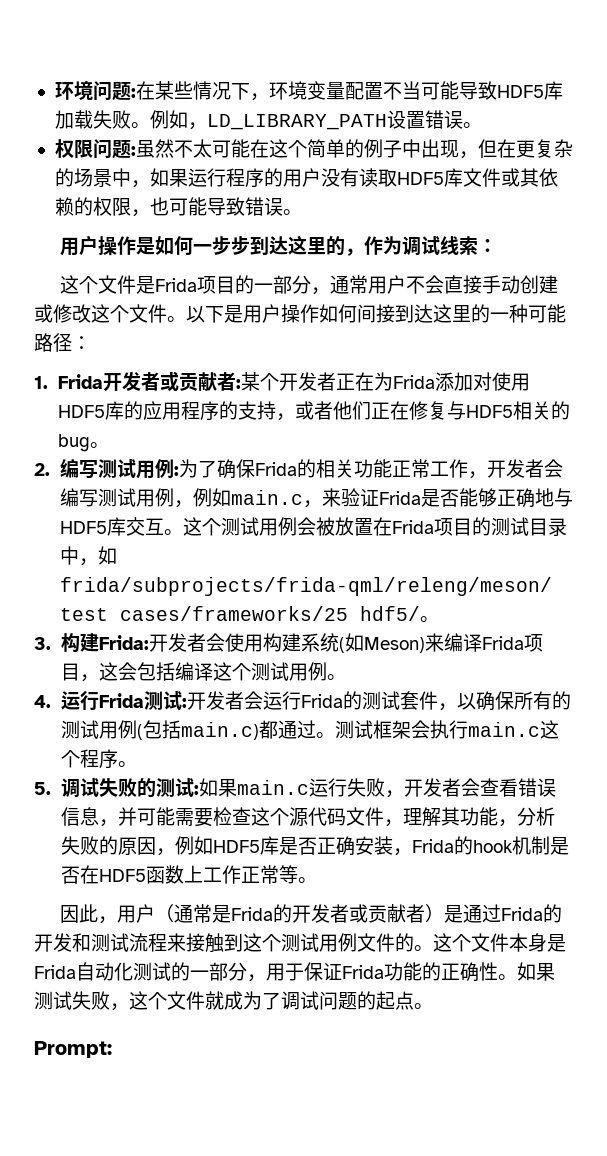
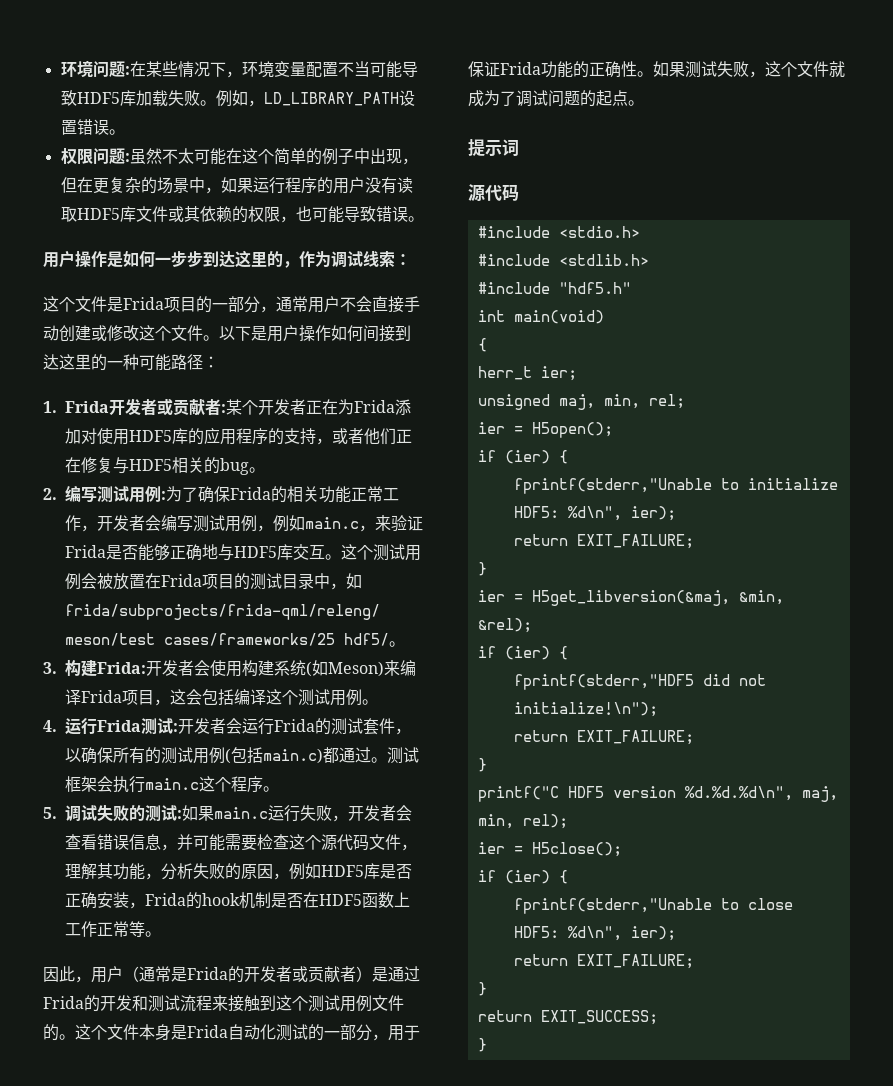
[34,1041,112,1058] Prompt: -> [468,139,519,156] [468,184,519,202] [477,226,640,238] [477,254,649,266] [477,282,631,294] [477,310,604,324] [477,338,487,352] [477,366,577,381] [477,394,685,410] [477,422,613,438] [477,450,568,464] [513,478,838,494] [513,506,676,521] [513,534,694,549] [477,562,487,576] [477,590,784,606] [477,618,532,633] [477,646,568,660] [513,674,766,690] [513,702,658,717] [513,730,694,745] [477,758,487,772] [477,786,838,802] [477,814,568,829] [477,842,622,857] [477,870,568,884] [513,898,793,914] [513,926,676,941] [513,954,694,969] [477,982,487,996] [477,1010,658,1025] [477,1038,487,1052] 提示词 // 源代码 // #include <stdio.h> // #include <stdlib.h> // #include "hdf5.h" // int main(void) // { // herr_t ier; // unsigned maj, min, rel; // ier = H5open(); // if (ier) { // fprintf(stderr,"Unable to initialize HDF5: %d\n", ier); // return EXIT_FAILURE; // } // ier = H5get_libversion(&maj, &min, &rel); // if (ier) { // fprintf(stderr,"HDF5 did not initialize!\n"); // return EXIT_FAILURE; // } // printf("C HDF5 version %d.%d.%d\n", maj, min, rel); // ier = H5close(); // if (ier) { // fprintf(stderr,"Unable to close HDF5: %d\n", ier); // return EXIT_FAILURE; // } // return EXIT_SUCCESS; // }

